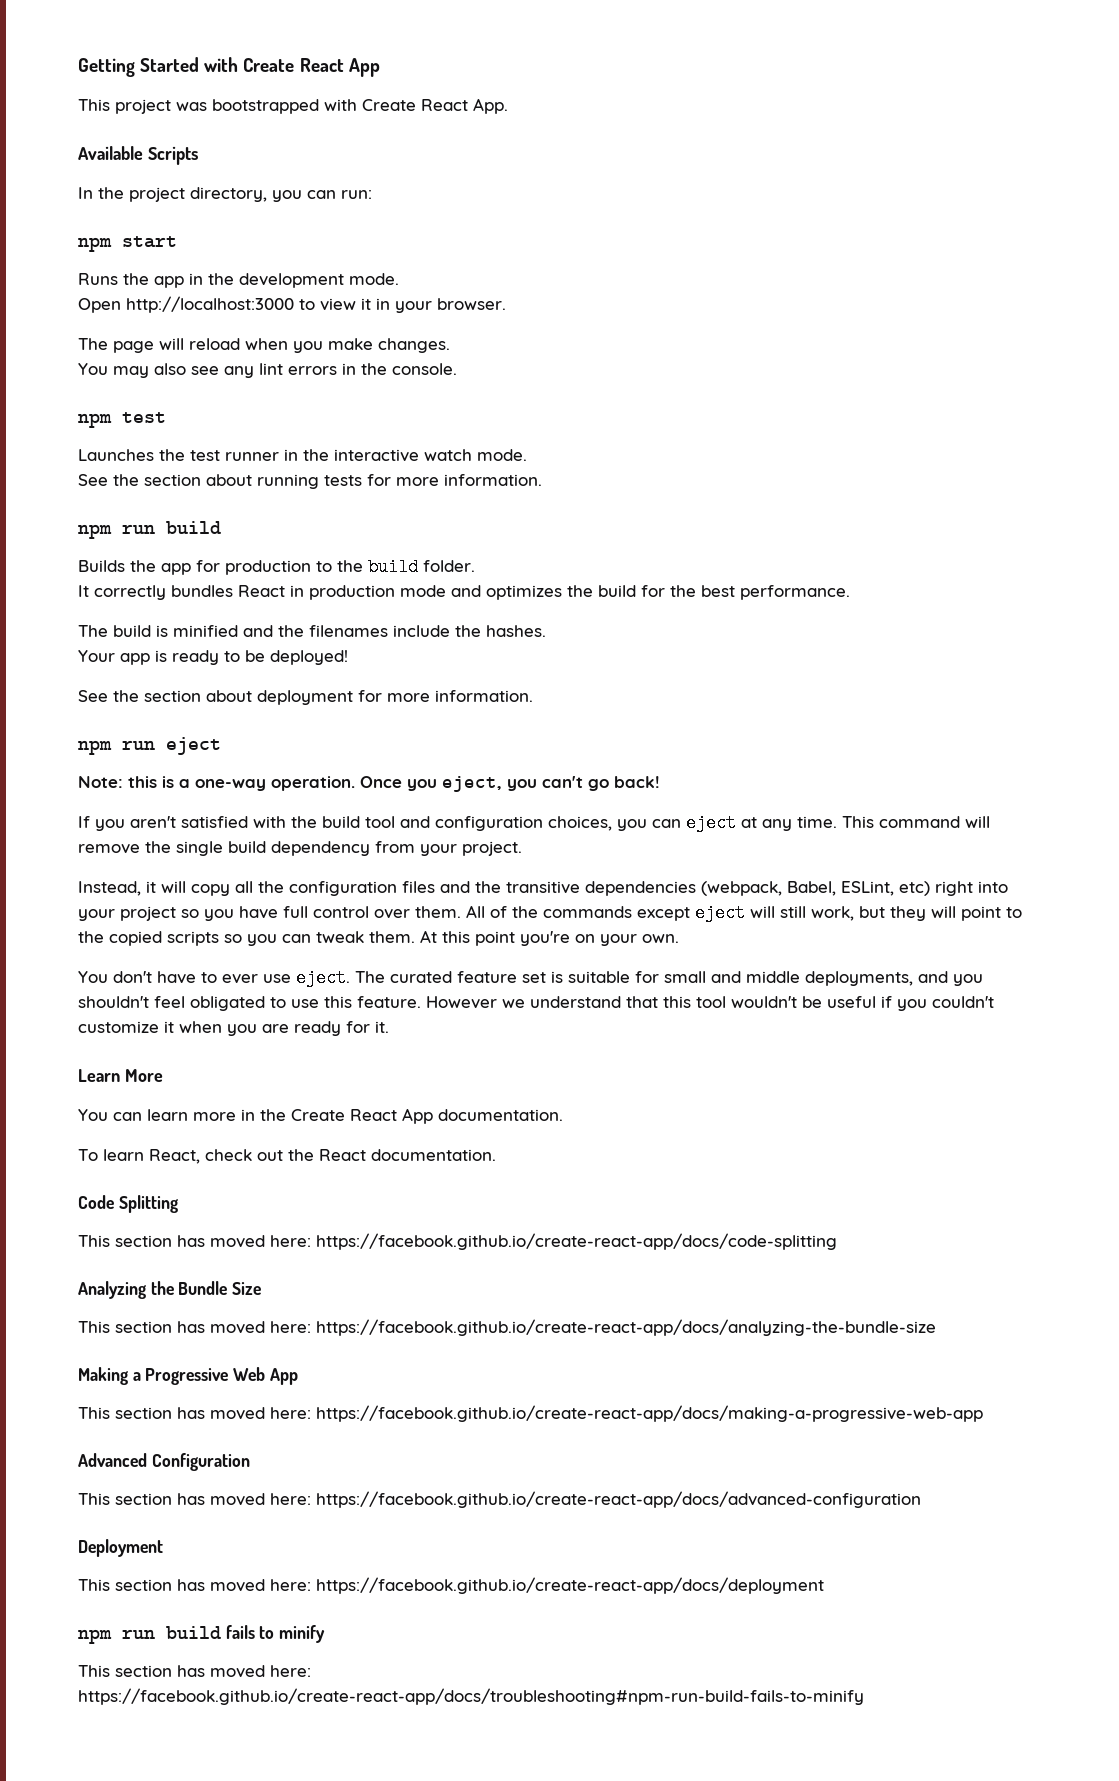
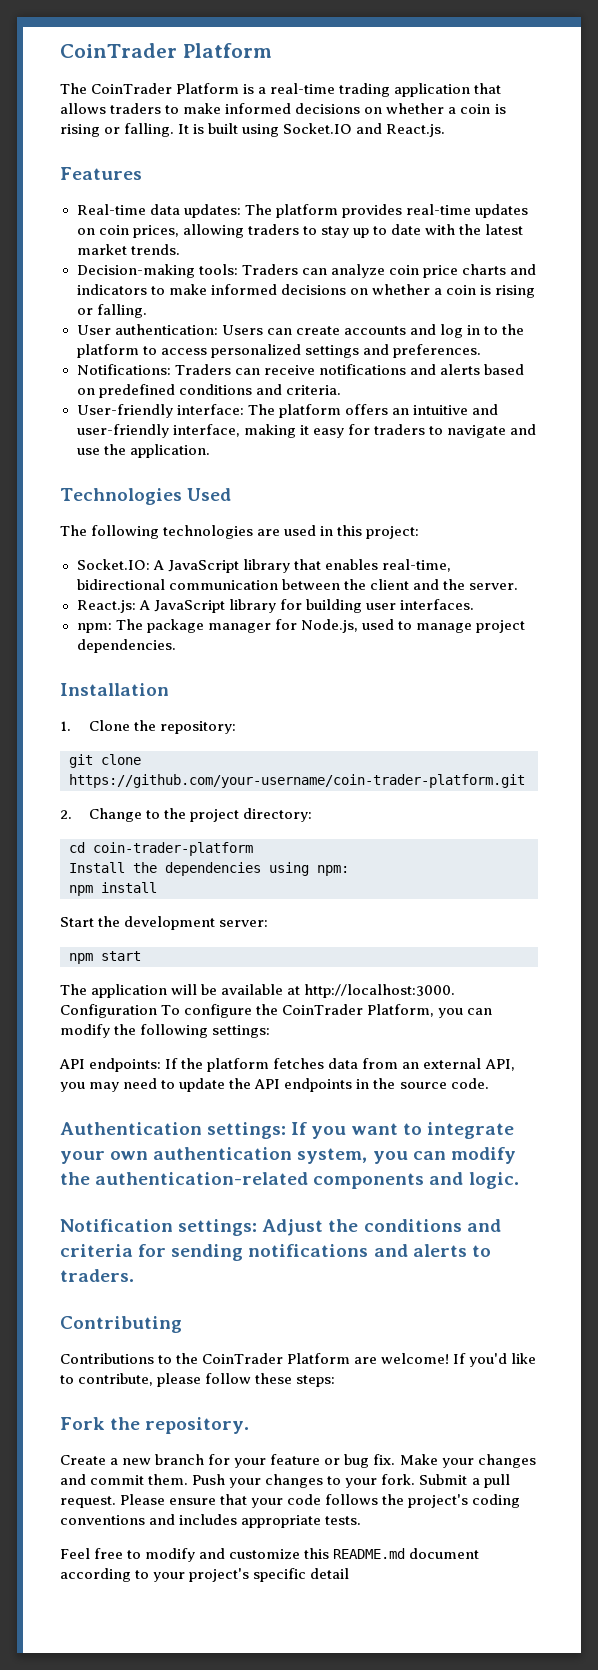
[78,57,380,77] [78,98,508,114] [78,146,198,165] [78,187,372,202] [78,236,177,252] [78,273,399,288] [78,296,506,313] [78,338,450,353] [78,363,457,378] [78,412,166,428] [78,449,527,462] [78,474,542,489] [78,521,221,539] [78,558,475,576] [78,585,850,600] [78,625,546,637] [78,650,348,665] [78,690,533,705] [78,737,221,755] [78,776,660,792] [78,814,990,832] [78,841,522,856] [78,881,1008,896] [78,904,1022,922] [78,930,679,946] [78,969,983,987] [78,996,994,1011] [78,1021,389,1036] [78,1069,163,1082] [78,1108,563,1124] [78,1149,496,1164] [78,1195,178,1213] [78,1233,837,1250] [78,1281,262,1299] [78,1319,936,1336] [78,1367,298,1385] [78,1405,983,1422] [78,1453,250,1471] [78,1491,921,1508] [78,1539,163,1557] [78,1577,824,1594] [78,1625,326,1644] [78,1665,311,1678] [78,1688,864,1705] Getting Started with Create React App // This project was bootstrapped with Create React App. // Available Scripts // In the project directory, you can run: // npm start // Runs the app in the development mode. // Open http://localhost:3000 to view it in your browser. // The page will reload when you make changes. // You may also see any lint errors in the console. // npm test // Launches the test runner in the interactive watch mode. // See the section about running tests for more information. // npm run build // Builds the app for production to the build folder. // It correctly bundles React in production mode and optimizes the build for the best performance. // The build is minified and the filenames include the hashes. // Your app is ready to be deployed! // See the section about deployment for more information. // npm run eject // Note: this is a one-way operation. Once you eject, you can't go back! // If you aren't satisfied with the build tool and configuration choices, you can eject at any time. This command will remove the single build dependency from your project. // Instead, it will copy all the configuration files and the transitive dependencies (webpack, Babel, ESLint, etc) right into your project so you have full control over them. All of the commands except eject will still work, but they will point to the copied scripts so you can tweak them. At this point you're on your own. // You don't have to ever use eject. The curated feature set is suitable for small and middle deployments, and you shouldn't feel obligated to use this feature. However we understand that this tool wouldn't be useful if you couldn't customize it when you are ready for it. // Learn More // You can learn more in the Create React App documentation. // To learn React, check out the React documentation. // Code Splitting // This section has moved here: https://facebook.github.io/create-react-app/docs/code-splitting // Analyzing the Bundle Size // This section has moved here: https://facebook.github.io/create-react-app/docs/analyzing-the-bundle-size // Making a Progressive Web App // This section has moved here: https://facebook.github.io/create-react-app/docs/making-a-progressive-web-app // Advanced Configuration // This section has moved here: https://facebook.github.io/create-react-app/docs/advanced-configuration // Deployment // This section has moved here: https://facebook.github.io/create-react-app/docs/deployment // npm run build fails to minify // This section has moved here: https://facebook.github.io/create-react-app/docs/troubleshooting#npm-run-build-fails-to-minify -> [60,43,272,58] [60,83,502,97] [60,103,506,114] [60,123,446,137] [60,167,142,180] [76,204,528,218] [76,224,524,238] [76,244,180,255] [76,264,536,278] [76,284,536,298] [76,304,147,318] [76,324,525,338] [76,344,481,358] [76,364,524,375] [76,384,341,398] [76,404,498,418] [76,424,536,438] [76,444,210,458] [60,488,232,505] [60,525,420,539] [76,559,451,573] [76,579,518,590] [76,599,474,613] [76,619,525,633] [76,639,176,653] [60,683,169,696] [60,720,236,734] [69,754,141,768] [69,774,525,788] [60,808,312,822] [69,842,253,856] [69,862,349,876] [69,882,157,896] [60,916,269,930] [69,951,141,964] [60,984,456,998] [60,1004,493,1018] [60,1024,271,1038] [59,1058,515,1072] [60,1078,489,1092] [60,1122,514,1139] [60,1147,516,1164] [60,1172,519,1189] [60,1219,501,1236] [60,1244,491,1261] [60,1269,134,1282] [60,1316,182,1333] [60,1353,537,1367] [60,1373,336,1387] [60,1417,250,1434] [60,1454,536,1468] [60,1474,510,1488] [60,1494,521,1508] [60,1514,362,1528] [60,1548,480,1562] [60,1568,350,1582] CoinTrader Platform // The CoinTrader Platform is a real-time trading application that allows traders to make informed decisions on whether a coin is rising or falling. It is built using Socket.IO and React.js. // Features // Real-time data updates: The platform provides real-time updates on coin prices, allowing traders to stay up to date with the latest market trends. // Decision-making tools: Traders can analyze coin price charts and indicators to make informed decisions on whether a coin is rising or falling. // User authentication: Users can create accounts and log in to the platform to access personalized settings and preferences. // Notifications: Traders can receive notifications and alerts based on predefined conditions and criteria. // User-friendly interface: The platform offers an intuitive and user-friendly interface, making it easy for traders to navigate and use the application. // Technologies Used // The following technologies are used in this project: // Socket.IO: A JavaScript library that enables real-time, bidirectional communication between the client and the server. // React.js: A JavaScript library for building user interfaces. // npm: The package manager for Node.js, used to manage project dependencies. // Installation // 1. Clone the repository: // git clone https://github.com/your-username/coin-trader-platform.git // 2. Change to the project directory: // cd coin-trader-platform // Install the dependencies using npm: // npm install // Start the development server: // npm start // The application will be available at http://localhost:3000. Configuration To configure the CoinTrader Platform, you can modify the following settings: // API endpoints: If the platform fetches data from an external API, you may need to update the API endpoints in the source code. // Authentication settings: If you want to integrate your own authentication system, you can modify the authentication-related components and logic. // Notification settings: Adjust the conditions and criteria for sending notifications and alerts to traders. // Contributing // Contributions to the CoinTrader Platform are welcome! If you'd like to contribute, please follow these steps: // Fork the repository. // Create a new branch for your feature or bug fix. Make your changes and commit them. Push your changes to your fork. Submit a pull request. Please ensure that your code follows the project's coding conventions and includes appropriate tests. // Feel free to modify and customize this README.md document according to your project's specific detail

